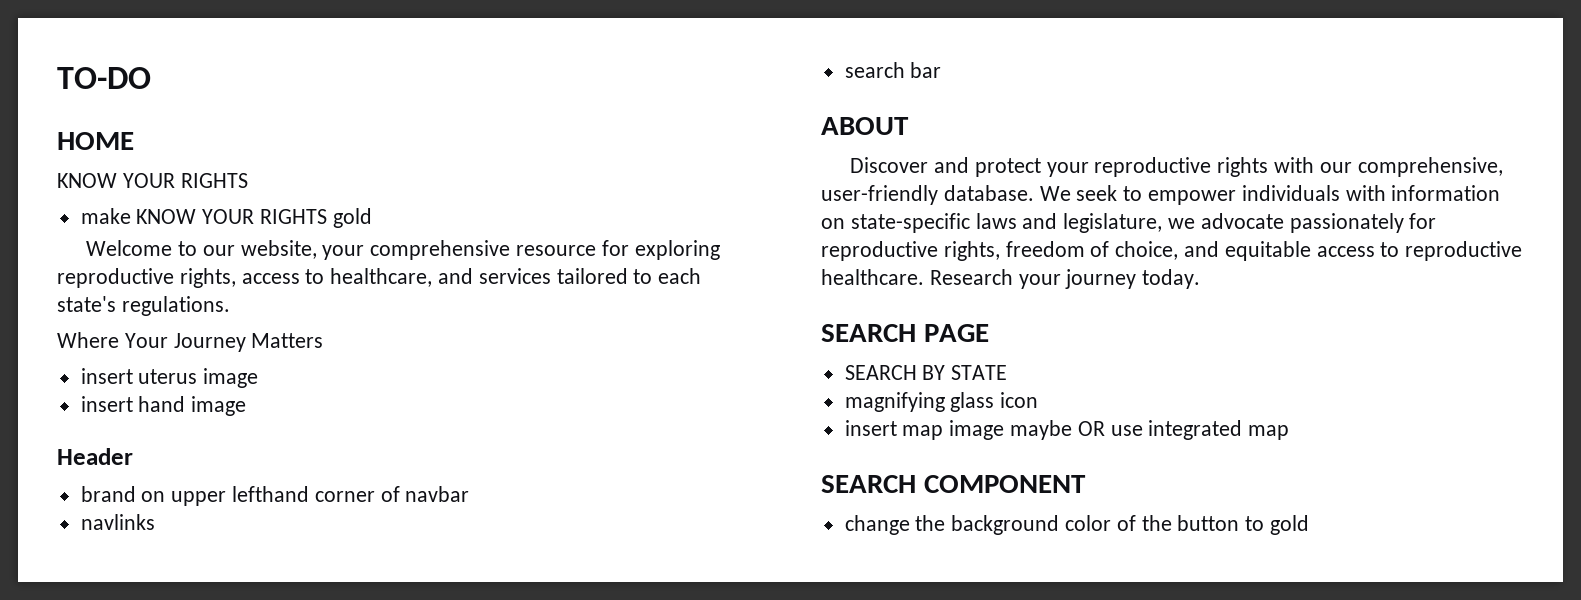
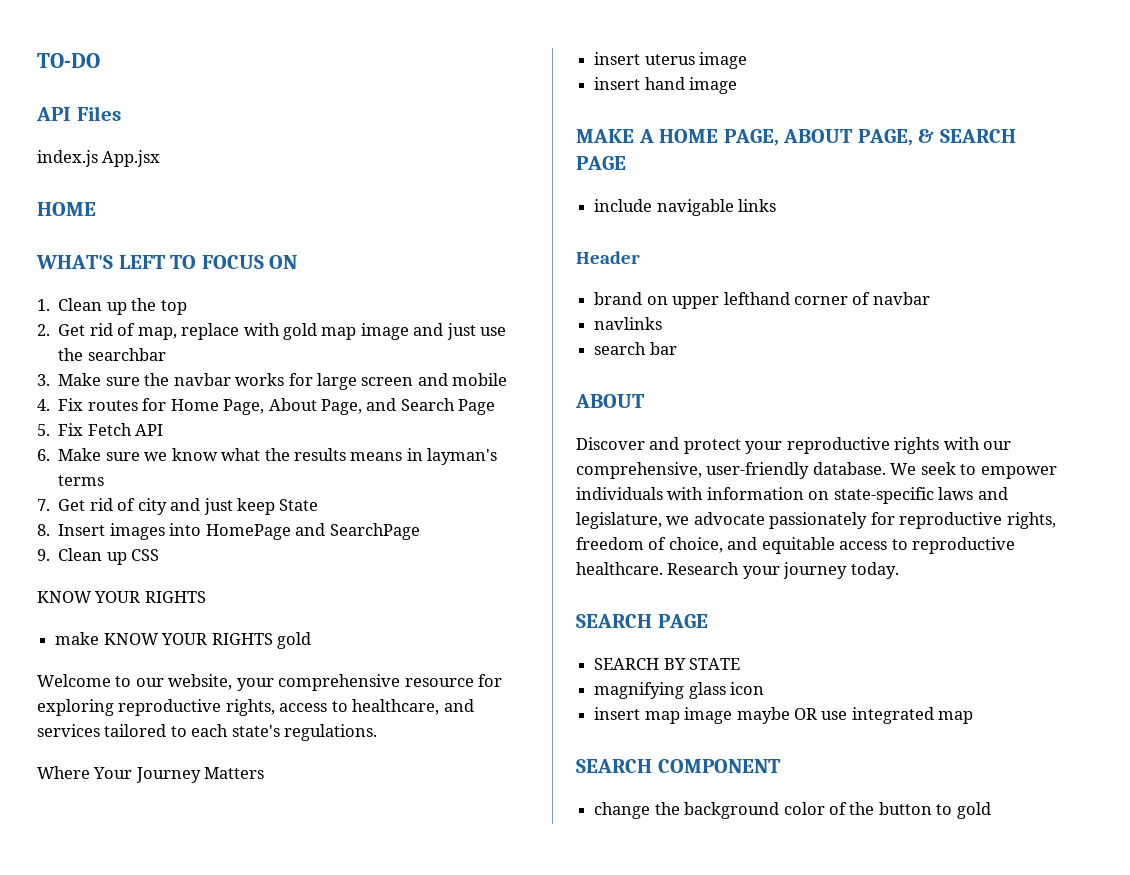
[57,132,134,150] HOME -> [36,106,121,121] [37,150,161,167] [37,202,96,216] [36,255,298,269] [37,298,187,315] [37,323,507,340] [58,348,166,361] [37,373,508,390] [37,398,496,415] [37,423,164,436] [37,448,498,465] [58,475,105,486] [37,498,319,515] [37,523,420,540] [37,548,160,565] API Files // index.js App.jsx // HOME // WHAT'S LEFT TO FOCUS ON // 1. Clean up the top // 2. Get rid of map, replace with gold map image and just use the searchbar // 3. Make sure the navbar works for large screen and mobile // 4. Fix routes for Home Page, About Page, and Search Page // 5. Fix Fetch API // 6. Make sure we know what the results means in layman's terms // 7. Get rid of city and just keep State // 8. Insert images into HomePage and SearchPage // 9. Clean up CSS
(247, 406) none -> [576,129,1016,146] [576,156,626,170] [594,199,777,216] // MAKE A HOME PAGE, ABOUT PAGE, & SEARCH PAGE // include navigable links

